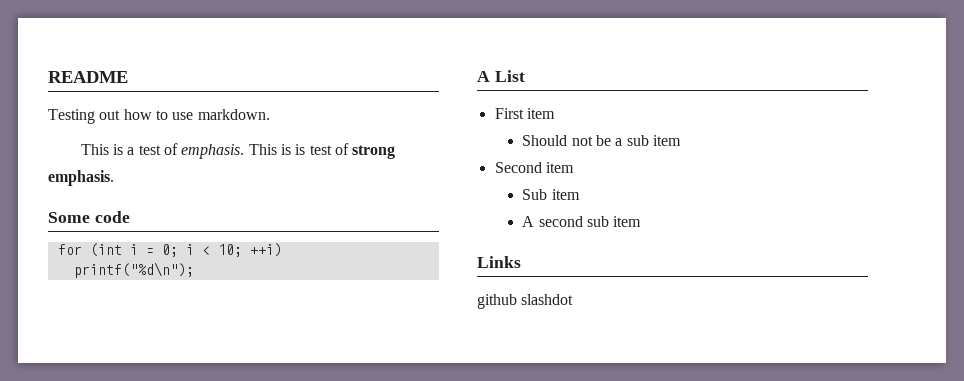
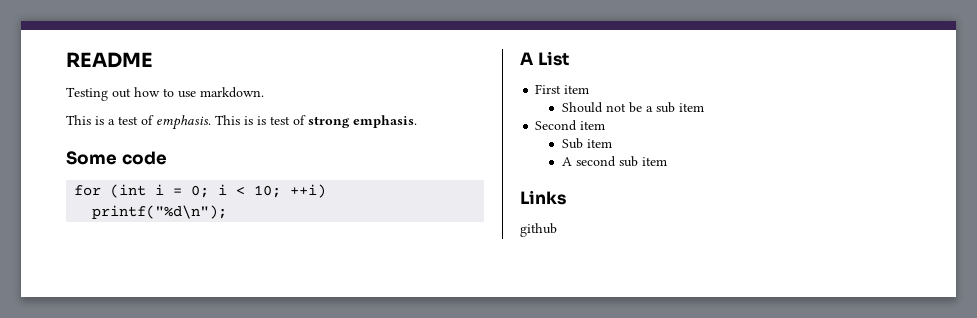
[521,294,574,305] slashdot -> (557, 230) none

